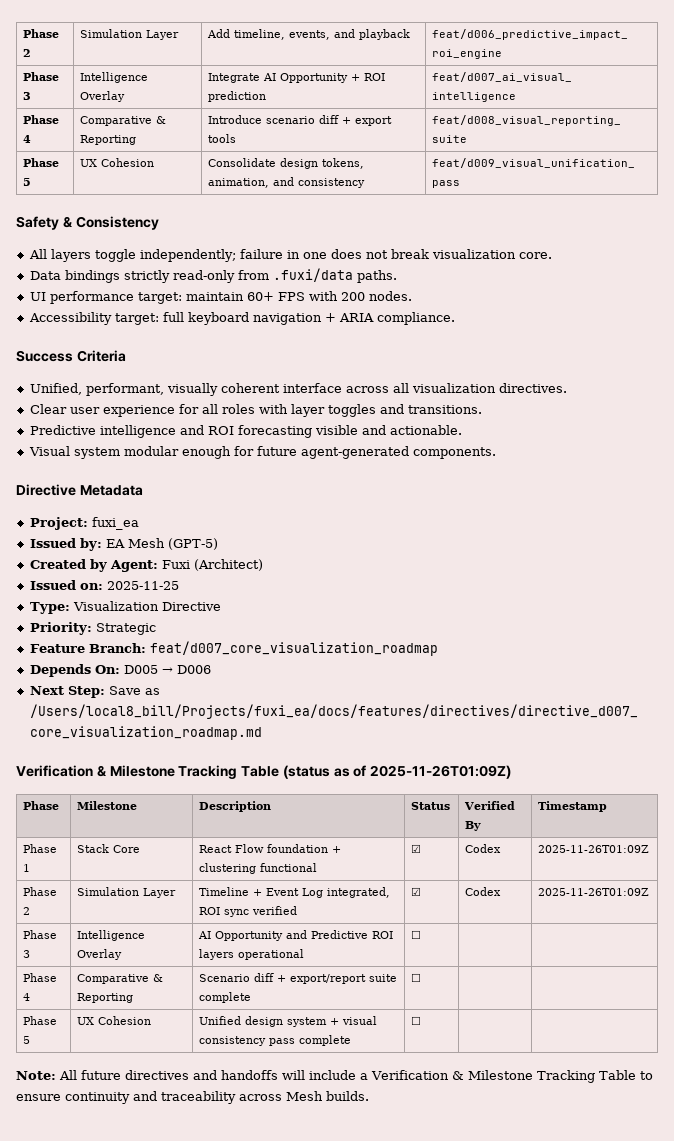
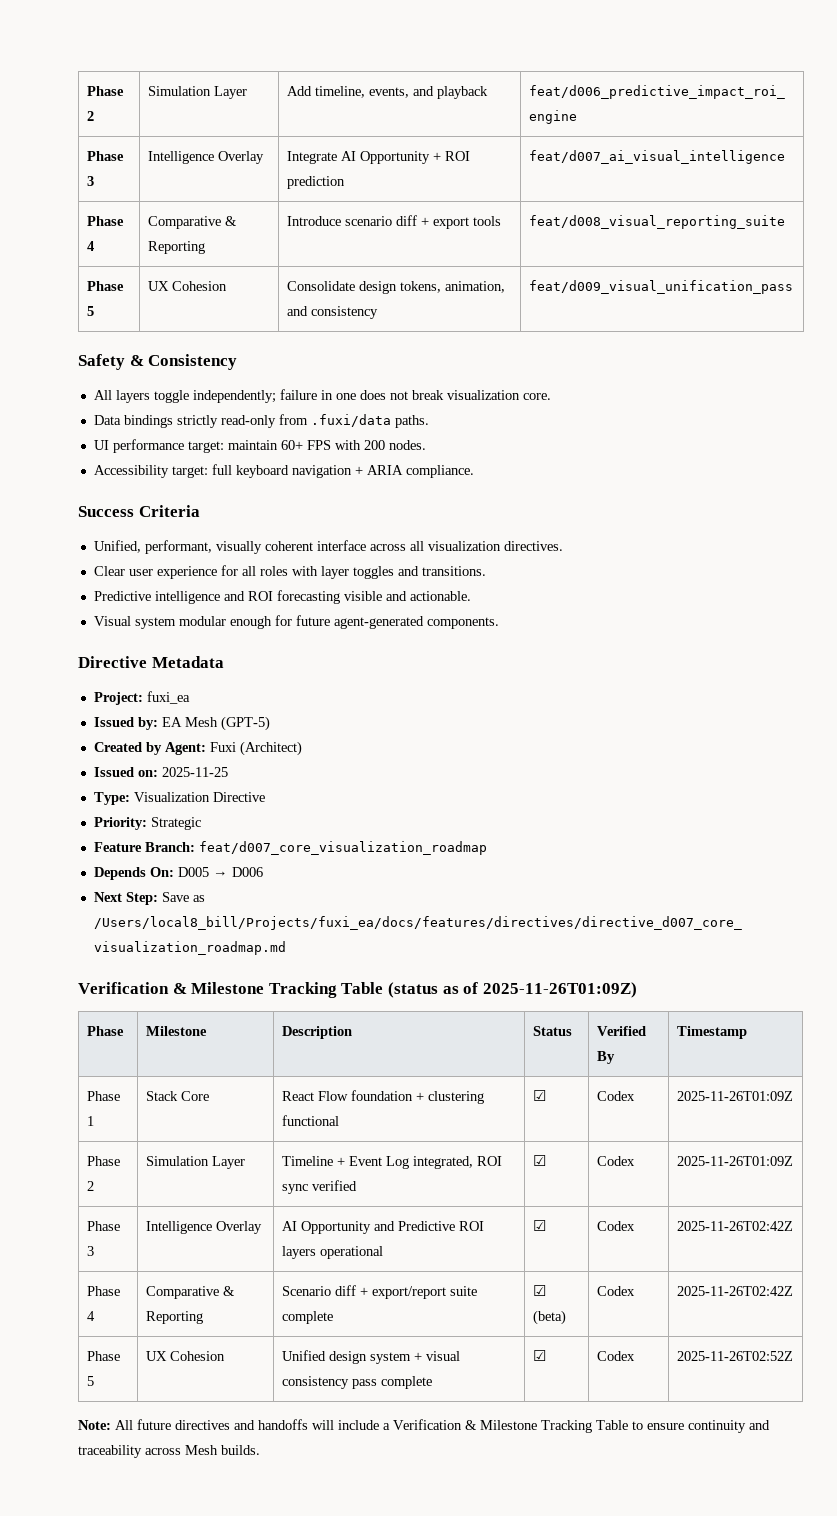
[410,930,421,939] ☐ | | -> [532,1220,546,1231] [596,1221,635,1231] [676,1221,793,1231] ☑ | Codex | 2025-11-26T02:42Z
[410,973,421,982] ☐ | | -> [532,1285,546,1296] [532,1310,566,1325] [596,1286,635,1296] [676,1286,793,1296] ☑ (beta) | Codex | 2025-11-26T02:42Z
[410,1016,421,1025] ☐ | | -> [532,1350,546,1361] [596,1351,635,1361] [676,1351,793,1361] ☑ | Codex | 2025-11-26T02:52Z

